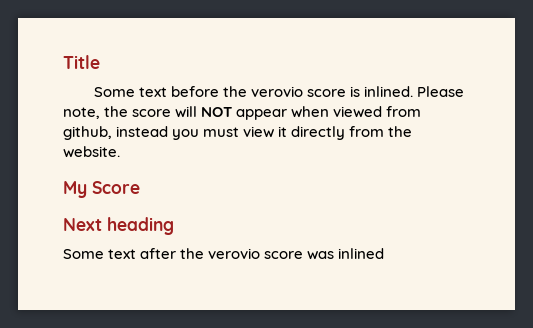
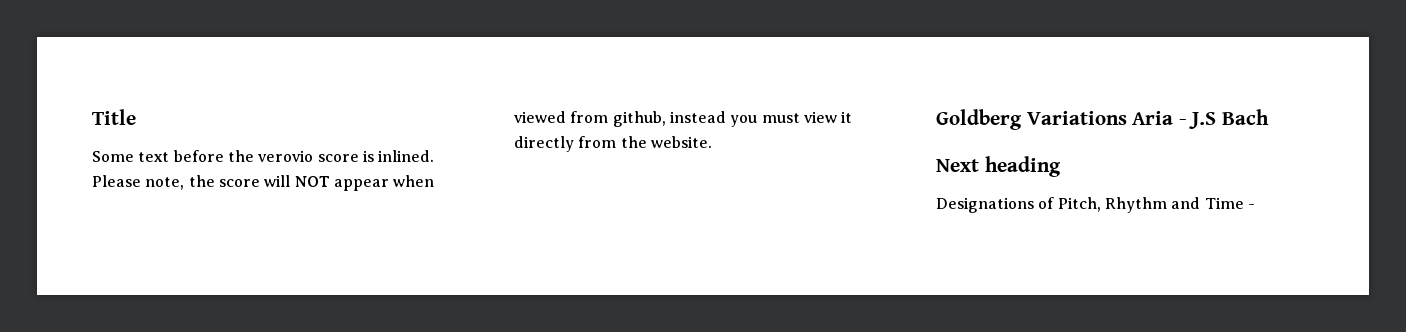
[63,181,140,198] [63,217,174,235] [63,248,385,260] My Score // Next heading // Some text after the verovio score was inlined -> [936,109,1269,130] [936,156,1061,177] [936,197,1255,213] Goldberg Variations Aria - J.S Bach // Next heading // Designations of Pitch, Rhythm and Time -

